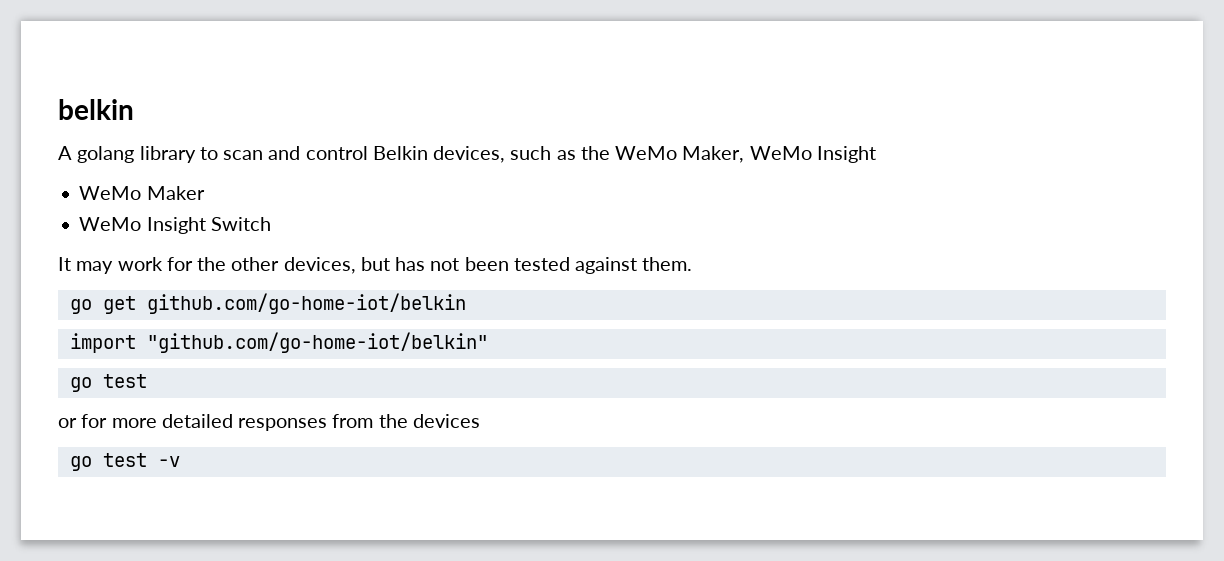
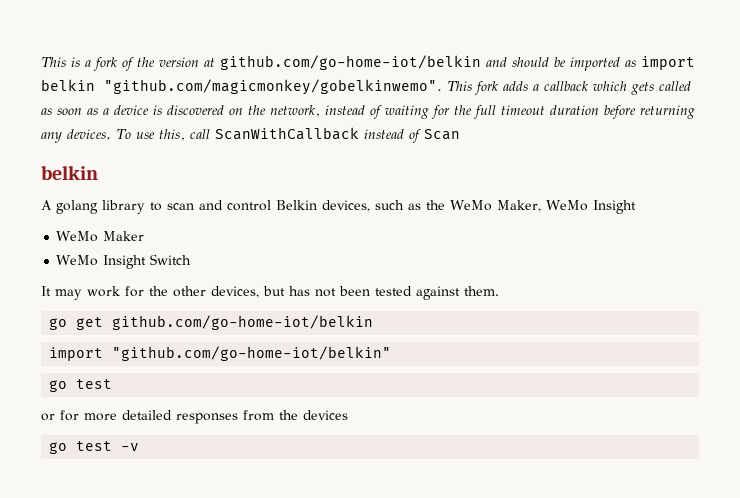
(58, 109) none -> [41,55,695,71] [41,79,691,95] [41,105,695,119] [41,127,460,143] This is a fork of the version at github.com/go-home-iot/belkin and should be imported as import belkin "github.com/magicmonkey/gobelkinwemo". This fork adds a callback which gets called as soon as a device is discovered on the network, instead of waiting for the full timeout duration before returning any devices. To use this, call ScanWithCallback instead of Scan //

